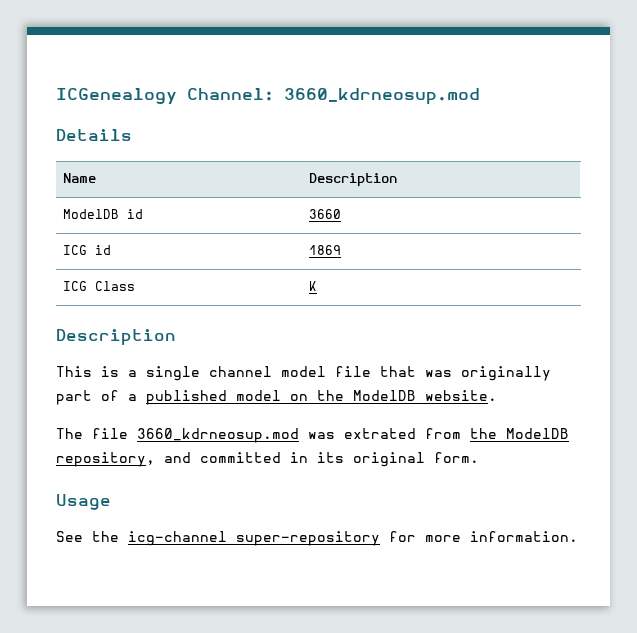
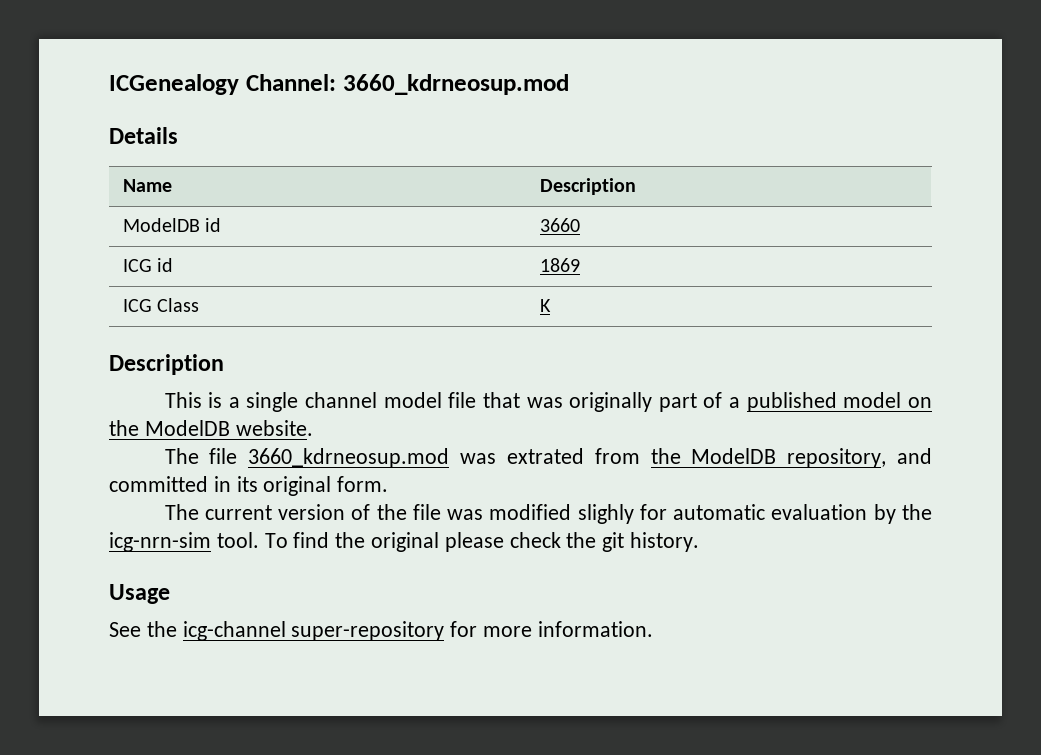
(479, 457) none -> [164,504,932,524] [109,532,700,552] // The current version of the file was modified slighly for automatic evaluation by the icg-nrn-sim tool. To find the original please check the git history.

